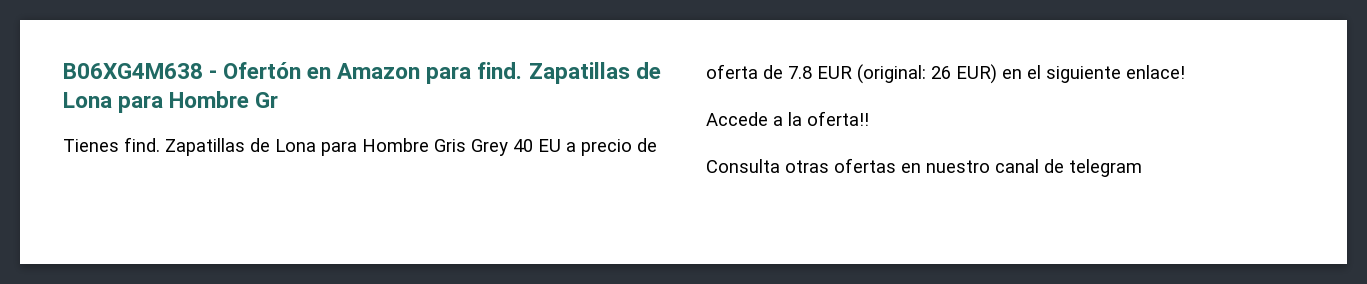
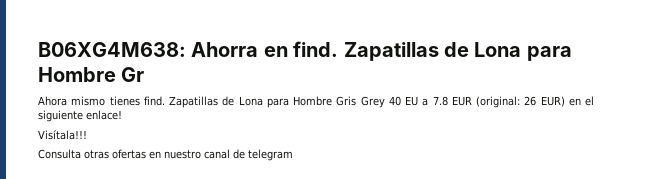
[63,62,472,84] B06XG4M638 - Ofertón en Amazon para -> [38,42,288,57] B06XG4M638: Ahorra en
[63,139,119,152] Tienes -> [38,96,140,106] Ahora mismo tienes
[581,138,657,156] [706,64,783,79] precio de oferta de -> (429, 102) none
[706,111,869,126] Accede a la oferta!! -> [38,130,87,140] Visítala!!!

